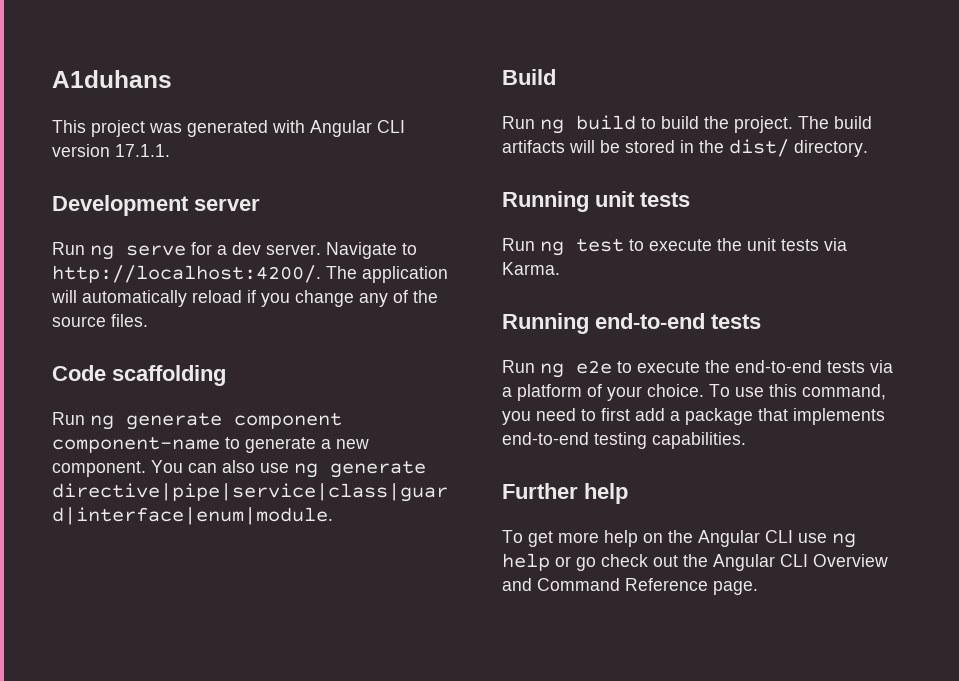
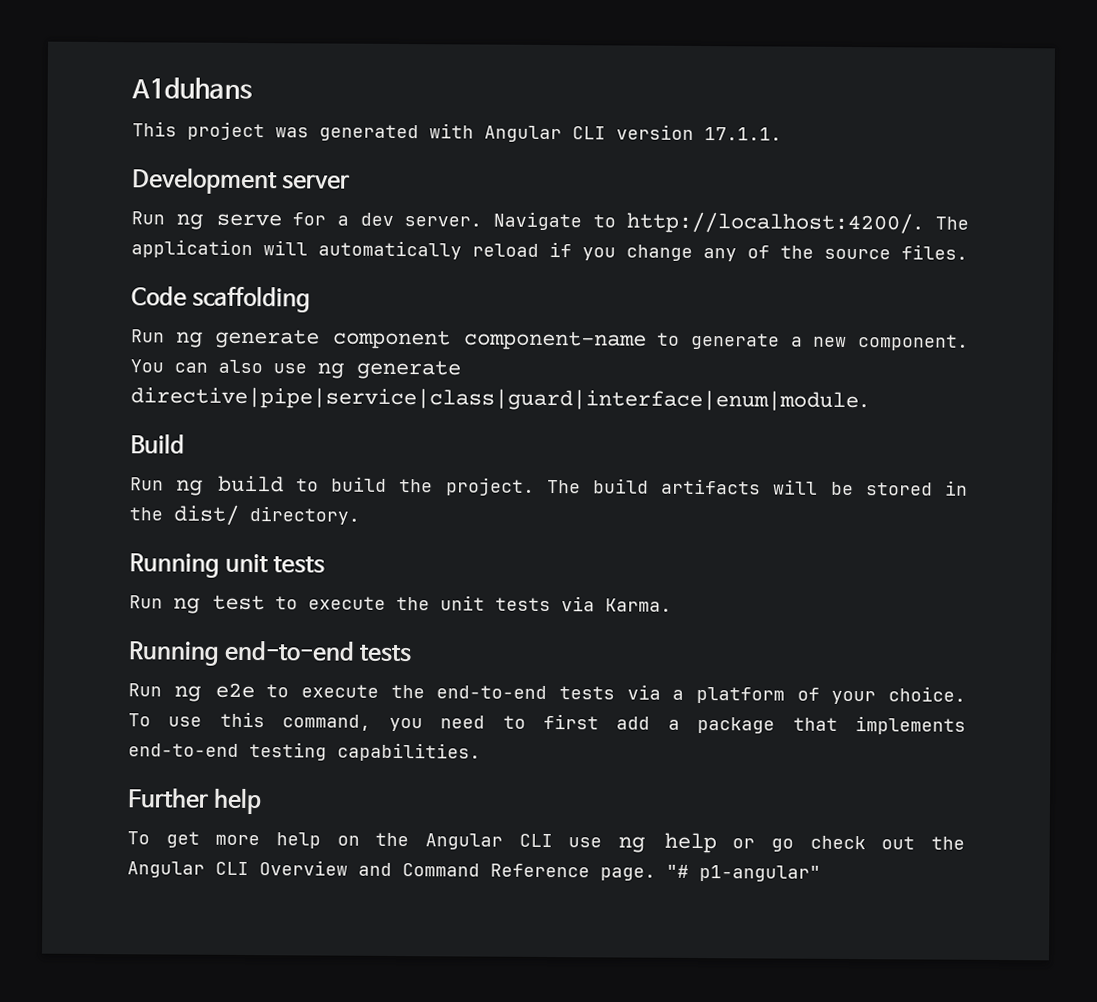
(758, 588) none -> [666,864,821,882] "# p1-angular"

